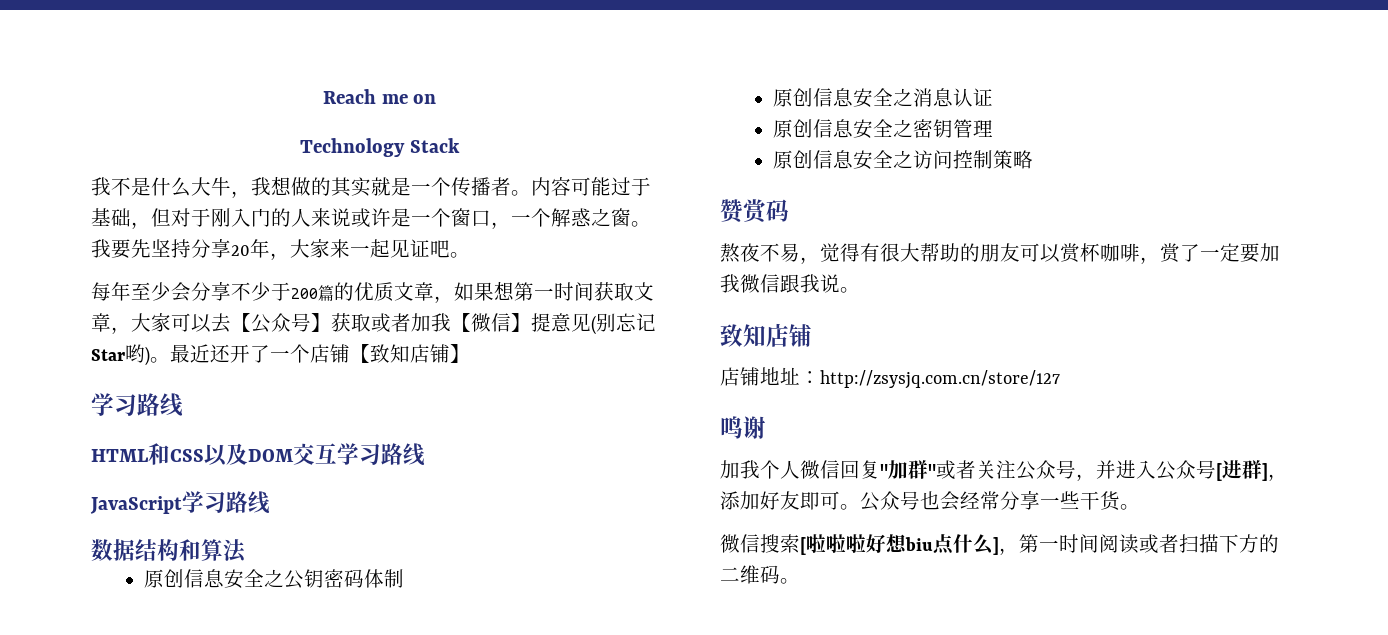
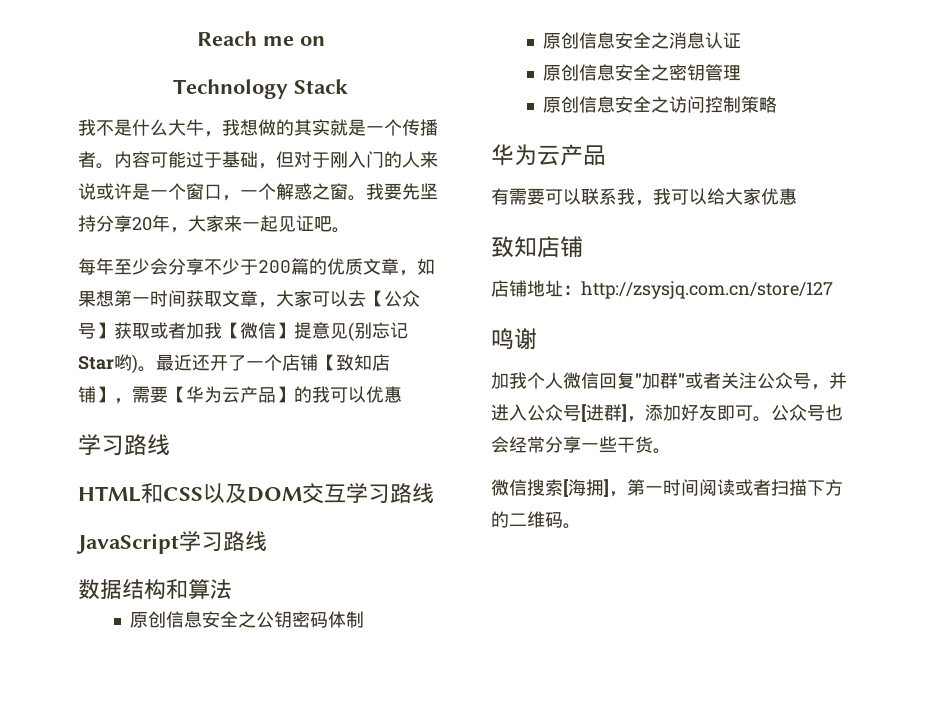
(470, 353) none -> [114,386,402,404] ，需要【华为云产品】的我可以优惠
[720,199,789,224] [720,243,1280,264] [720,274,860,293] 赞赏码 // 熬夜不易，觉得有很大帮助的朋友可以赏杯咖啡，赏了一定要加我微信跟我说。 -> [491,144,606,166] [491,188,797,206] 华为云产品 // 有需要可以联系我，我可以给大家优惠
[806,534,994,555] 啦啦啦好想biu点什么 -> [568,479,604,496] 海拥

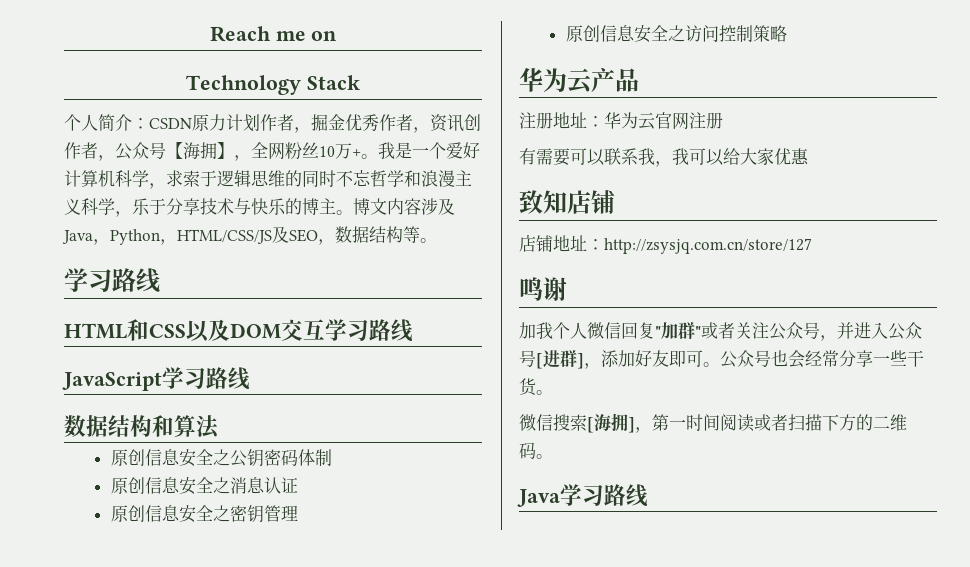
[78,119,438,137] [78,151,438,169] [78,183,438,201] [78,215,350,233] [78,258,435,276] [78,290,420,308] [78,322,408,342] [78,354,390,374] [78,386,402,404] 我不是什么大牛，我想做的其实就是一个传播者。内容可能过于基础，但对于刚入门的人来说或许是一个窗口，一个解惑之窗。我要先坚持分享20年，大家来一起见证吧。 // 每年至少会分享不少于200篇的优质文章，如果想第一时间获取文章，大家可以去【公众号】获取或者加我【微信】提意见(别忘记Star哟)。最近还开了一个店铺【致知店铺】，需要【华为云产品】的我可以优惠 -> [64,114,481,133] [64,142,480,161] [64,170,472,189] [64,198,455,217] [62,226,437,245] 个人简介：CSDN原力计划作者，掘金优秀作者，资讯创作者，公众号【海拥】，全网粉丝10万+。我是一个爱好计算机科学，求索于逻辑思维的同时不忘哲学和浪漫主义科学，乐于分享技术与快乐的博主。博文内容涉及Java，Python，HTML/CSS/JS及SEO，数据结构等。
(606, 155) none -> [519,112,723,130] // 注册地址：华为云官网注册
(581, 526) none -> [517,484,648,507] // Java学习路线

